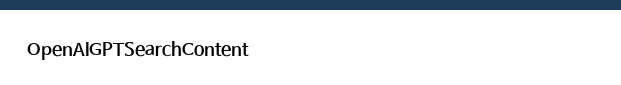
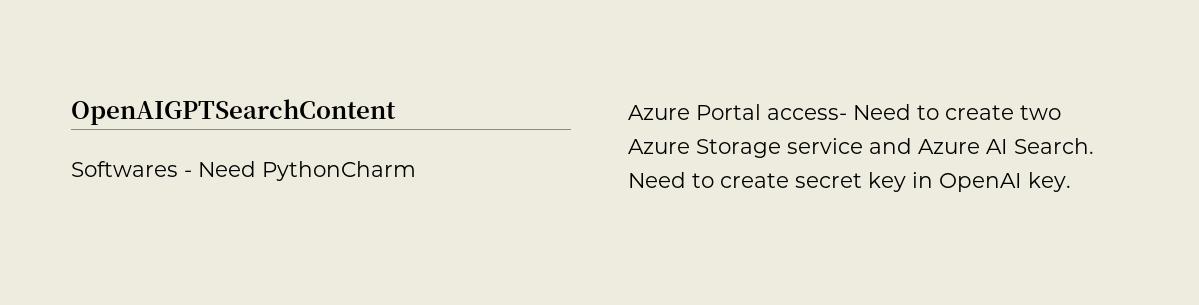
(249, 50) none -> [71,161,416,181] [628,104,1061,120] [628,138,1094,158] [628,172,1071,192] // Softwares - Need PythonCharm // Azure Portal access- Need to create two Azure Storage service and Azure AI Search. Need to create secret key in OpenAI key.

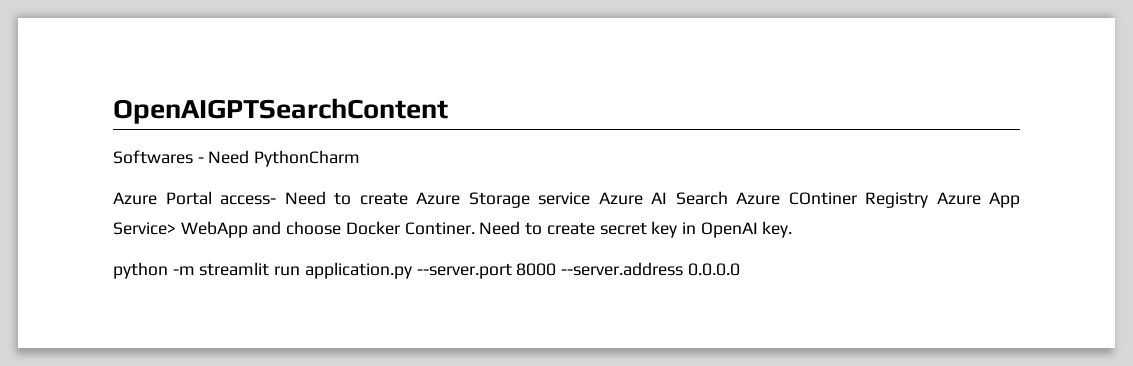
[1020,105,1061,120] two -> (408, 198) none
[869,138,912,154] and -> (590, 198) none
[1014,138,1094,154] Search. -> [675,191,1020,208] [113,221,475,238] Search Azure COntiner Registry Azure App Service> WebApp and choose Docker Continer.
(1071, 182) none -> [113,262,740,279] // python -m streamlit run application.py --server.port 8000 --server.address 0.0.0.0

